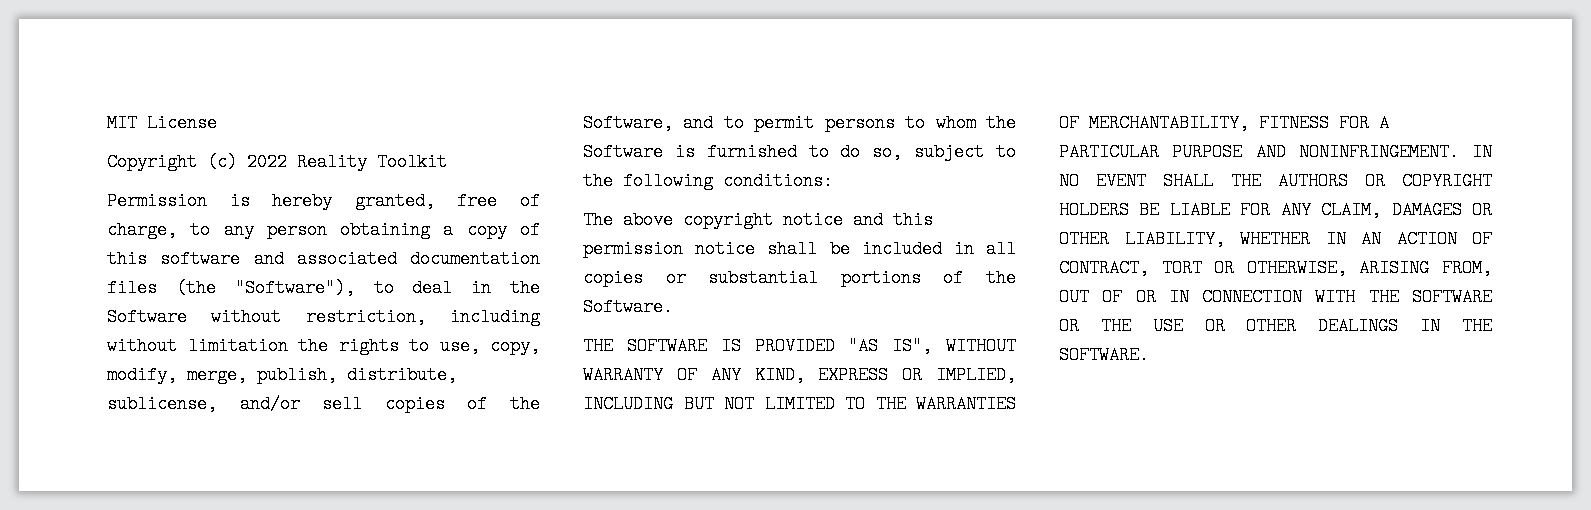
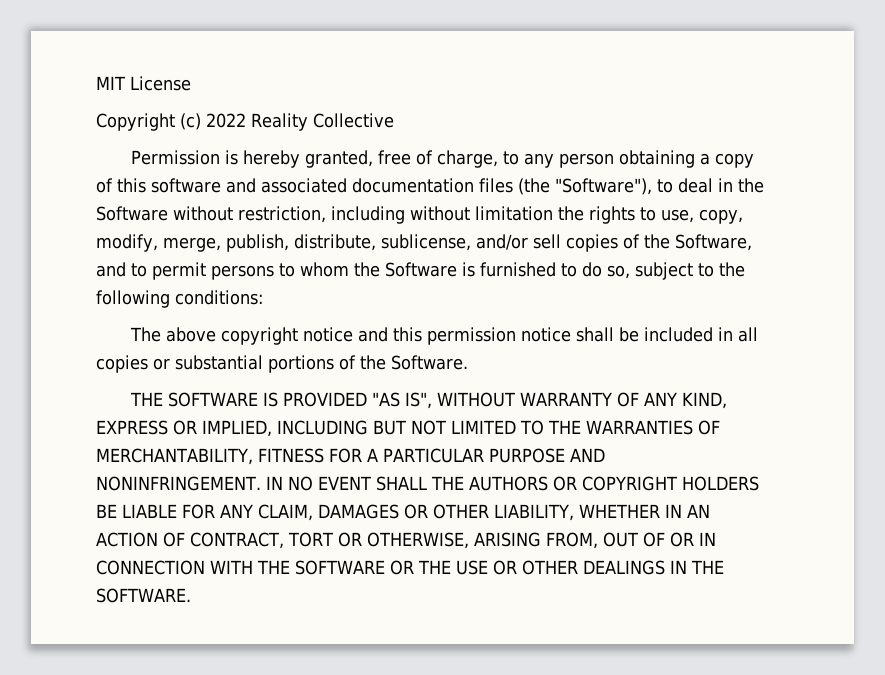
[377,153,447,171] Toolkit -> [312,113,394,128] Collective

